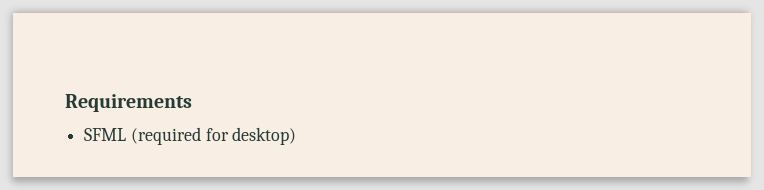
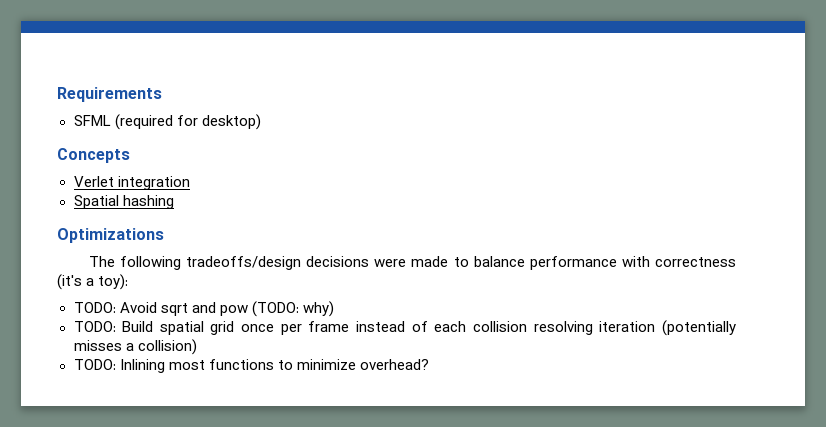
(297, 136) none -> [57,148,130,163] [73,176,190,190] [73,195,174,209] [57,228,164,243] [88,256,737,270] [57,274,129,290] [73,301,334,317] [73,320,736,336] [73,339,197,355] [73,359,429,373] // Concepts // Verlet integration // Spatial hashing // Optimizations // The following tradeoffs/design decisions were made to balance performance with correctness (it's a toy): // TODO: Avoid sqrt and pow (TODO: why) // TODO: Build spatial grid once per frame instead of each collision resolving iteration (potentially misses a collision) // TODO: Inlining most functions to minimize overhead?

